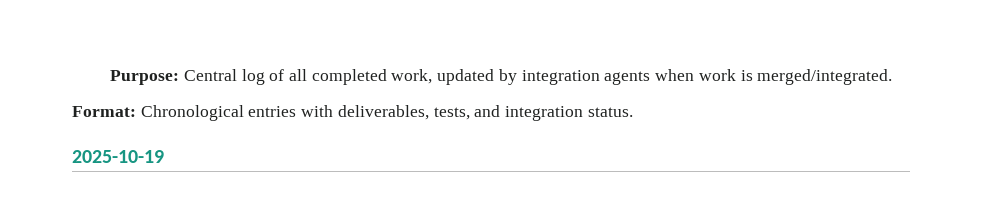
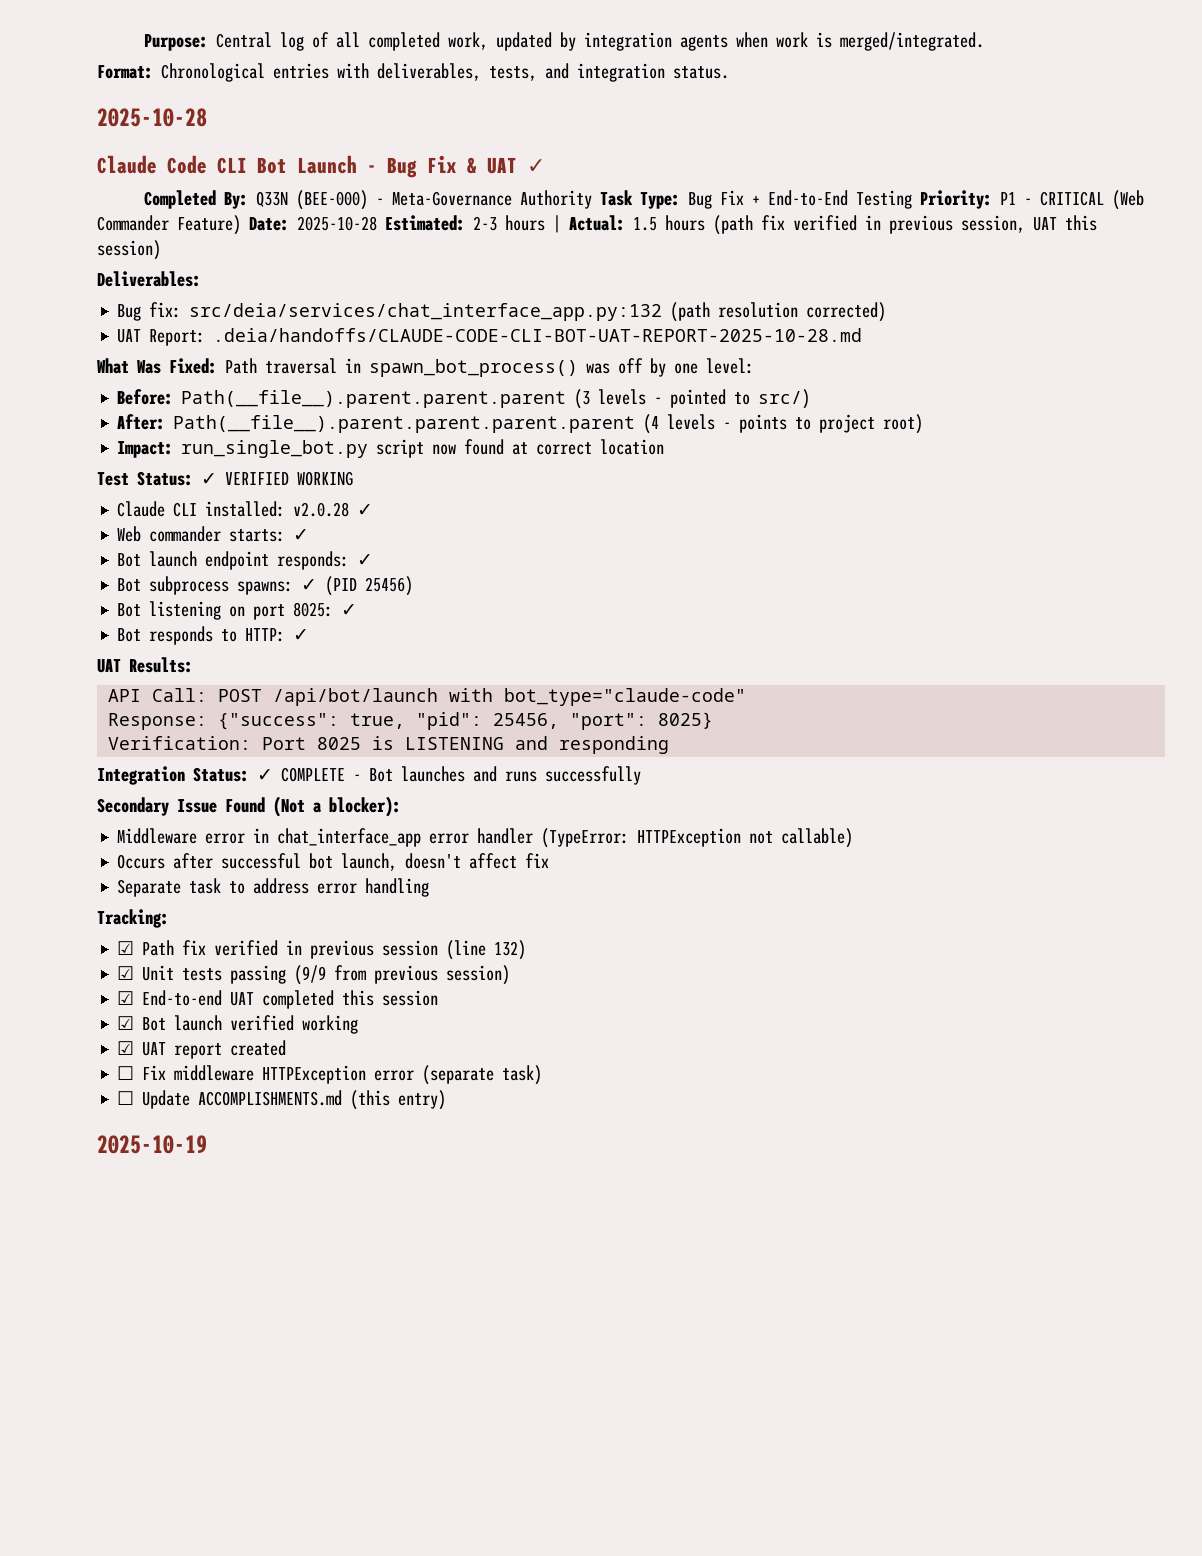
(633, 112) none -> [97,108,207,127] [97,155,545,178] [144,190,1145,210] [97,215,1097,235] [97,240,161,260] [97,271,201,287] [117,302,887,322] [117,328,863,346] [97,358,754,377] [117,389,811,409] [117,414,924,434] [117,439,665,458] [97,471,353,486] [117,501,374,517] [117,526,310,542] [117,551,374,570] [117,576,414,596] [117,601,358,620] [117,626,310,645] [97,657,193,673] [108,688,747,706] [108,712,714,730] [108,736,670,754] [97,766,641,785] [97,796,401,817] [117,828,854,848] [117,853,550,871] [117,878,430,897] [97,909,169,928] [117,940,527,960] [117,965,511,985] [117,990,439,1009] [117,1015,359,1034] [117,1040,287,1059] [117,1065,543,1085] [117,1090,447,1110] // 2025-10-28 // Claude Code CLI Bot Launch - Bug Fix & UAT ✓ // Completed By: Q33N (BEE-000) - Meta-Governance Authority Task Type: Bug Fix + End-to-End Testing Priority: P1 - CRITICAL (Web Commander Feature) Date: 2025-10-28 Estimated: 2-3 hours | Actual: 1.5 hours (path fix verified in previous session, UAT this session) // Deliverables: // Bug fix: src/deia/services/chat_interface_app.py:132 (path resolution corrected) // UAT Report: .deia/handoffs/CLAUDE-CODE-CLI-BOT-UAT-REPORT-2025-10-28.md // What Was Fixed: Path traversal in spawn_bot_process() was off by one level: // Before: Path(__file__).parent.parent.parent (3 levels - pointed to src/) // After: Path(__file__).parent.parent.parent.parent (4 levels - points to project root) // Impact: run_single_bot.py script now found at correct location // Test Status: ✓ VERIFIED WORKING // Claude CLI installed: v2.0.28 ✓ // Web commander starts: ✓ // Bot launch endpoint responds: ✓ // Bot subprocess spawns: ✓ (PID 25456) // Bot listening on port 8025: ✓ // Bot responds to HTTP: ✓ // UAT Results: // API Call: POST /api/bot/launch with bot_type="claude-code" // Response: {"success": true, "pid": 25456, "port": 8025} // Verification: Port 8025 is LISTENING and responding // Integration Status: ✓ COMPLETE - Bot launches and runs successfully // Secondary Issue Found (Not a blocker): // Middleware error in chat_interface_app error handler (TypeError: HTTPException not callable) // Occurs after successful bot launch, doesn't affect fix // Separate task to address error handling // Tracking: // ☑ Path fix verified in previous session (line 132) // ☑ Unit tests passing (9/9 from previous session) // ☑ End-to-end UAT completed this session // ☑ Bot launch verified working // ☑ UAT report created // ☐ Fix middleware HTTPException error (separate task) // ☐ Update ACCOMPLISHMENTS.md (this entry)

